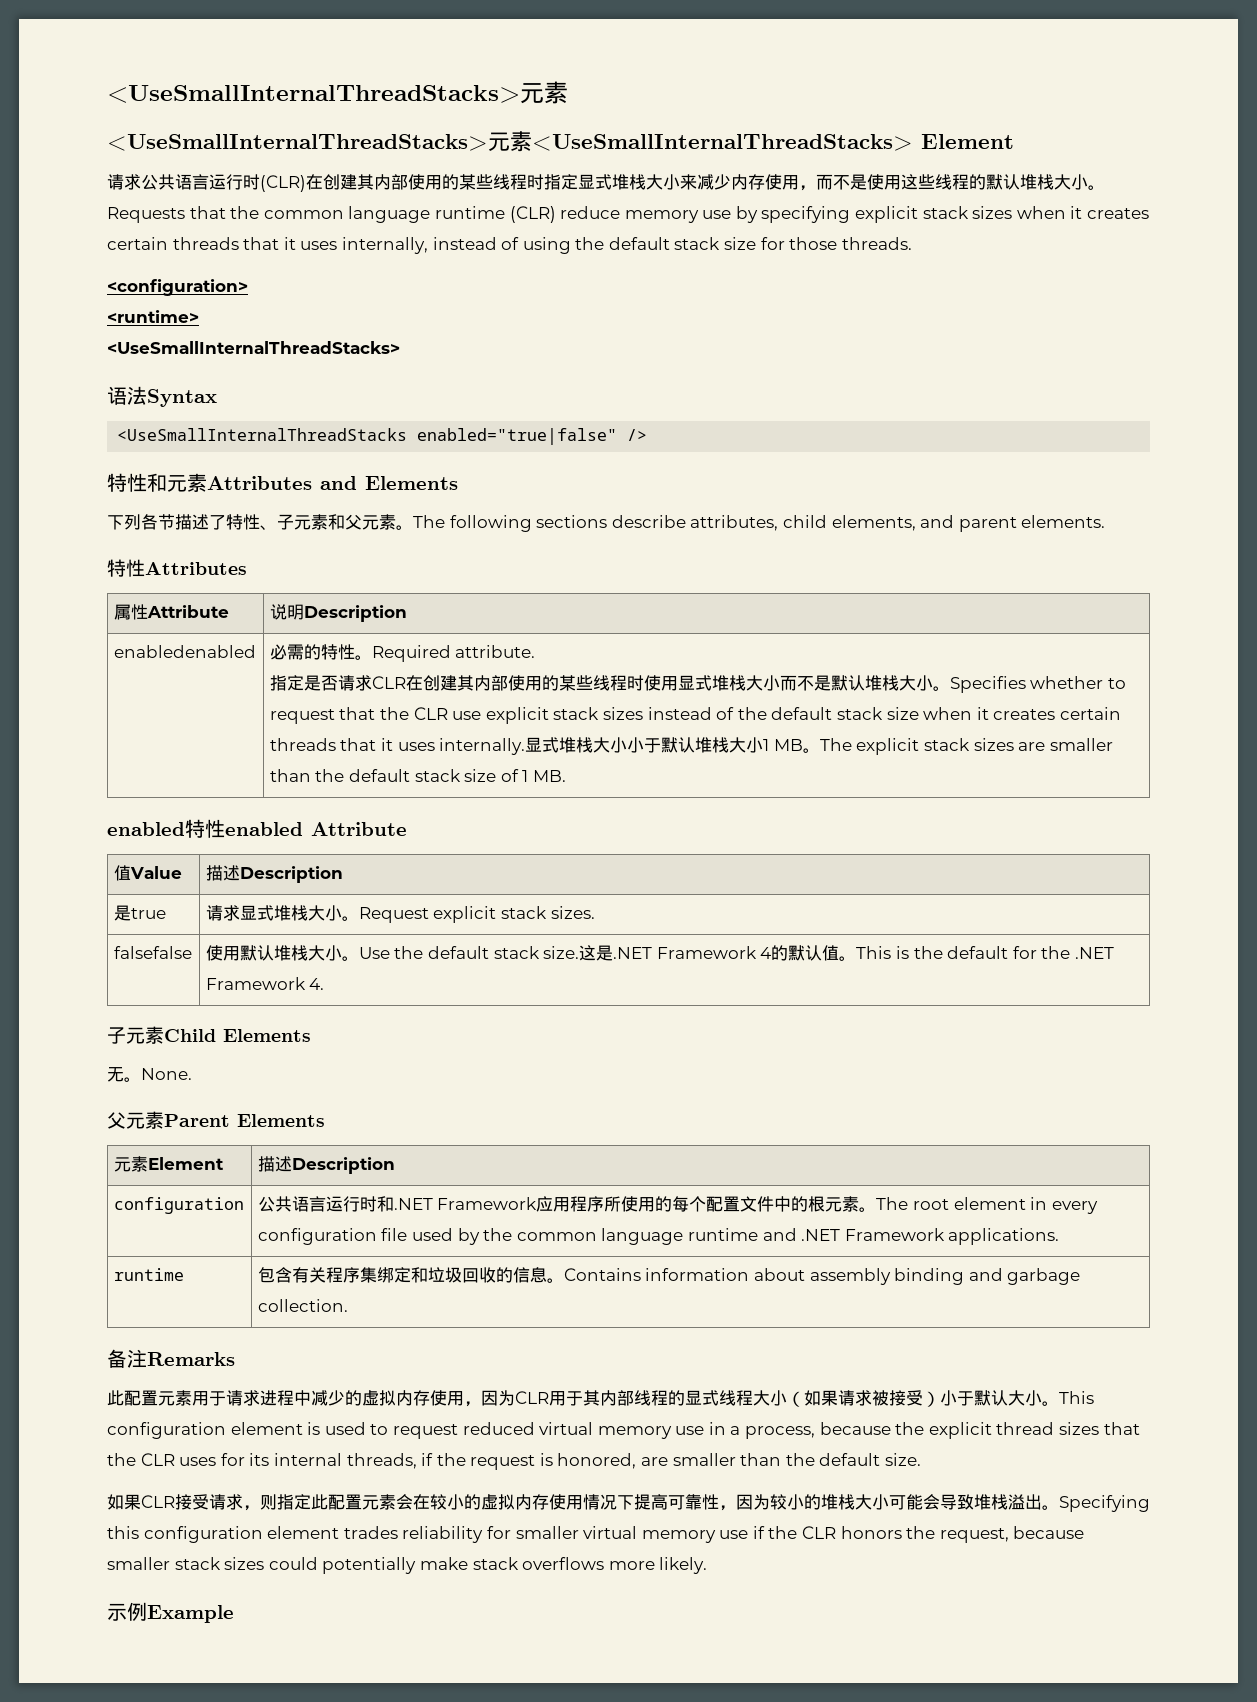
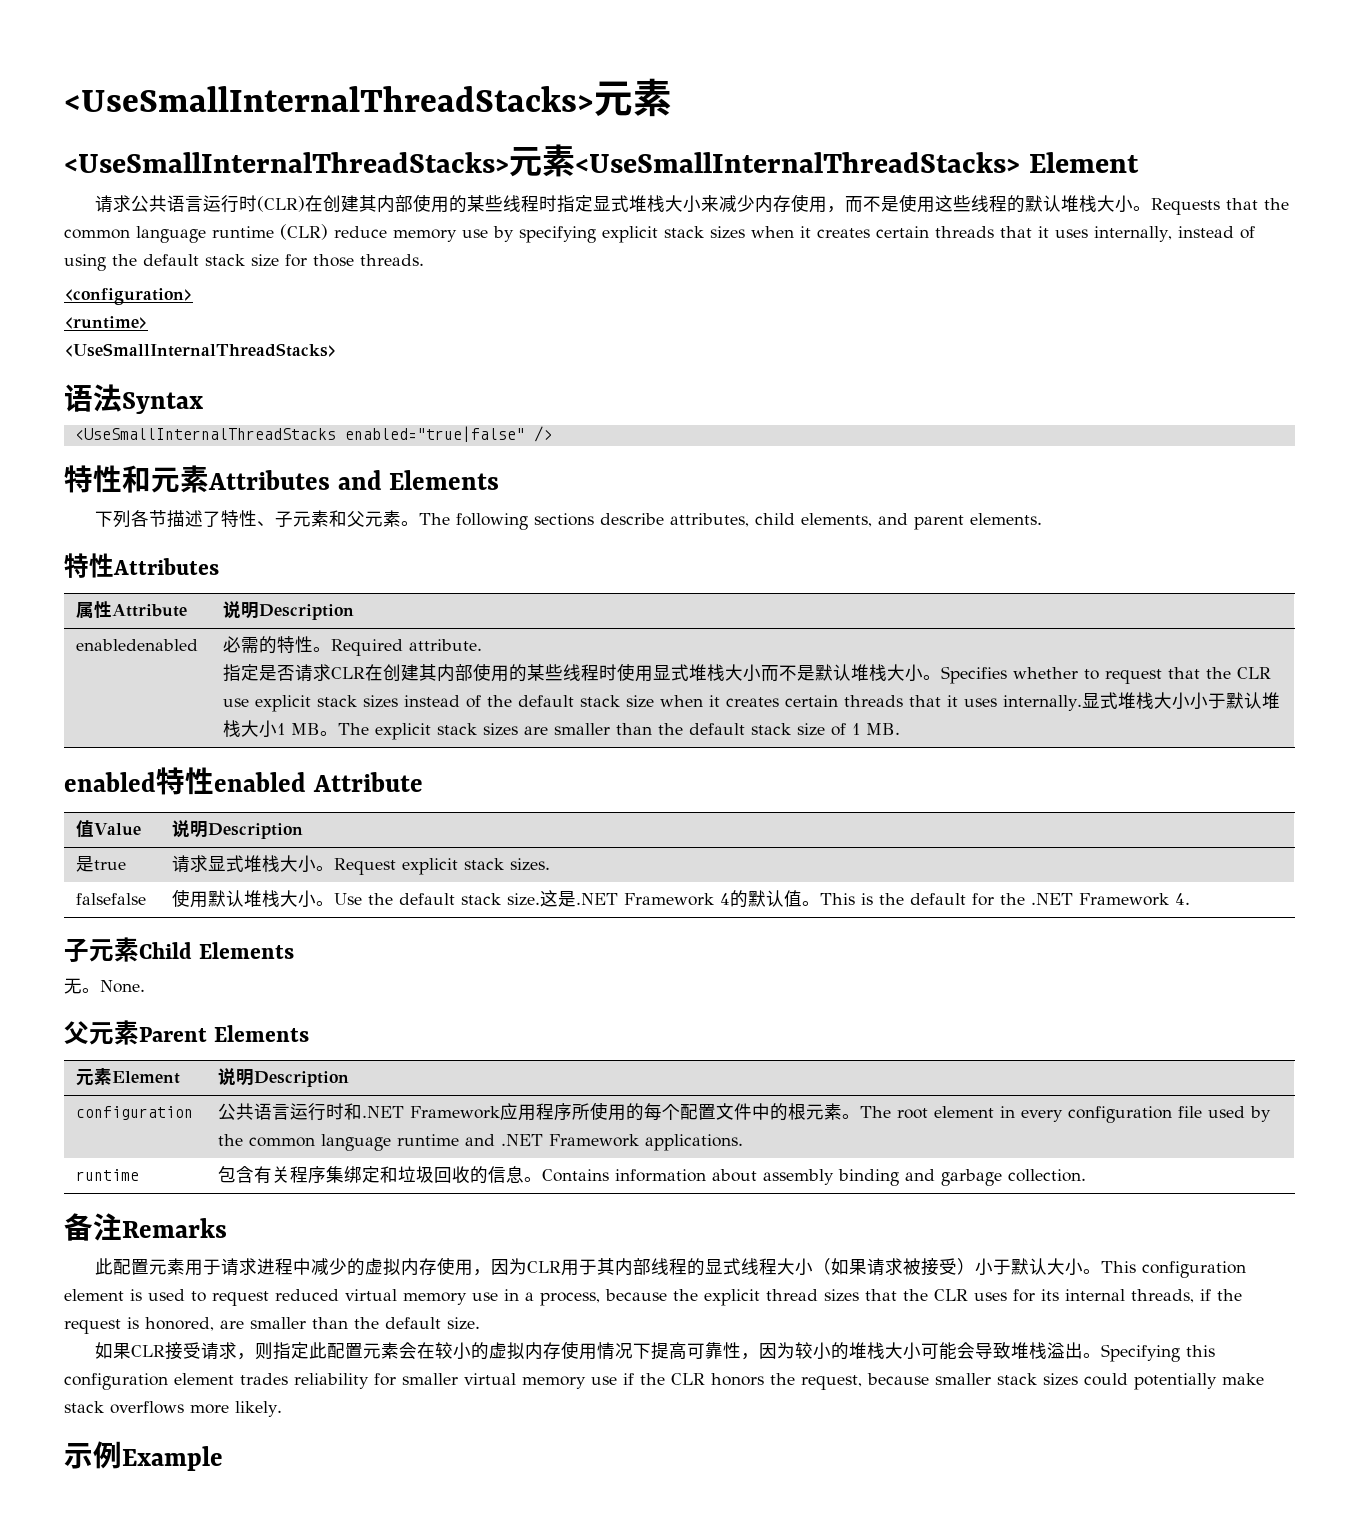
[205,865,240,881] 描述 -> [172,820,209,838] 说明
[257,1156,292,1172] 描述 -> [218,1068,255,1086] 说明

